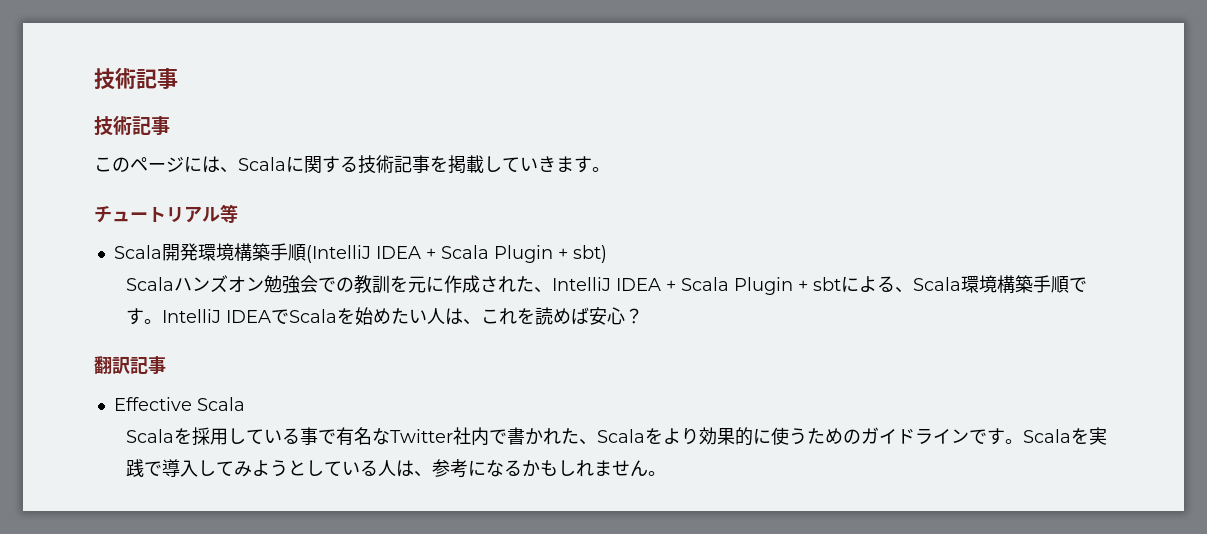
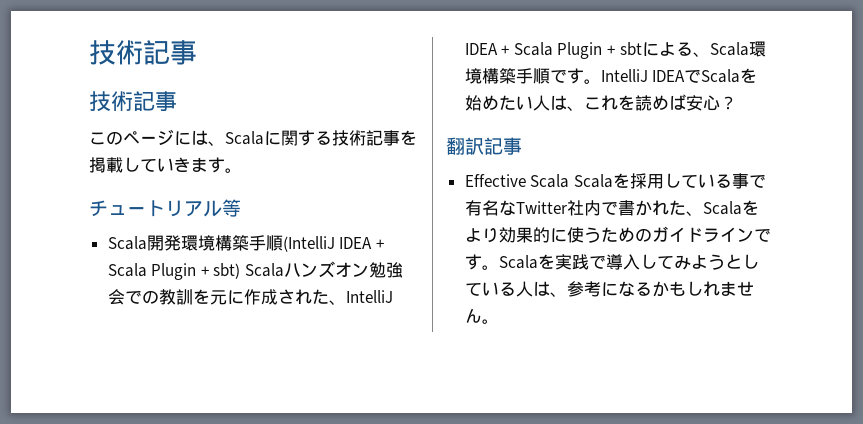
(607, 254) // -> (241, 271) none
(245, 404) // -> (570, 181) none

